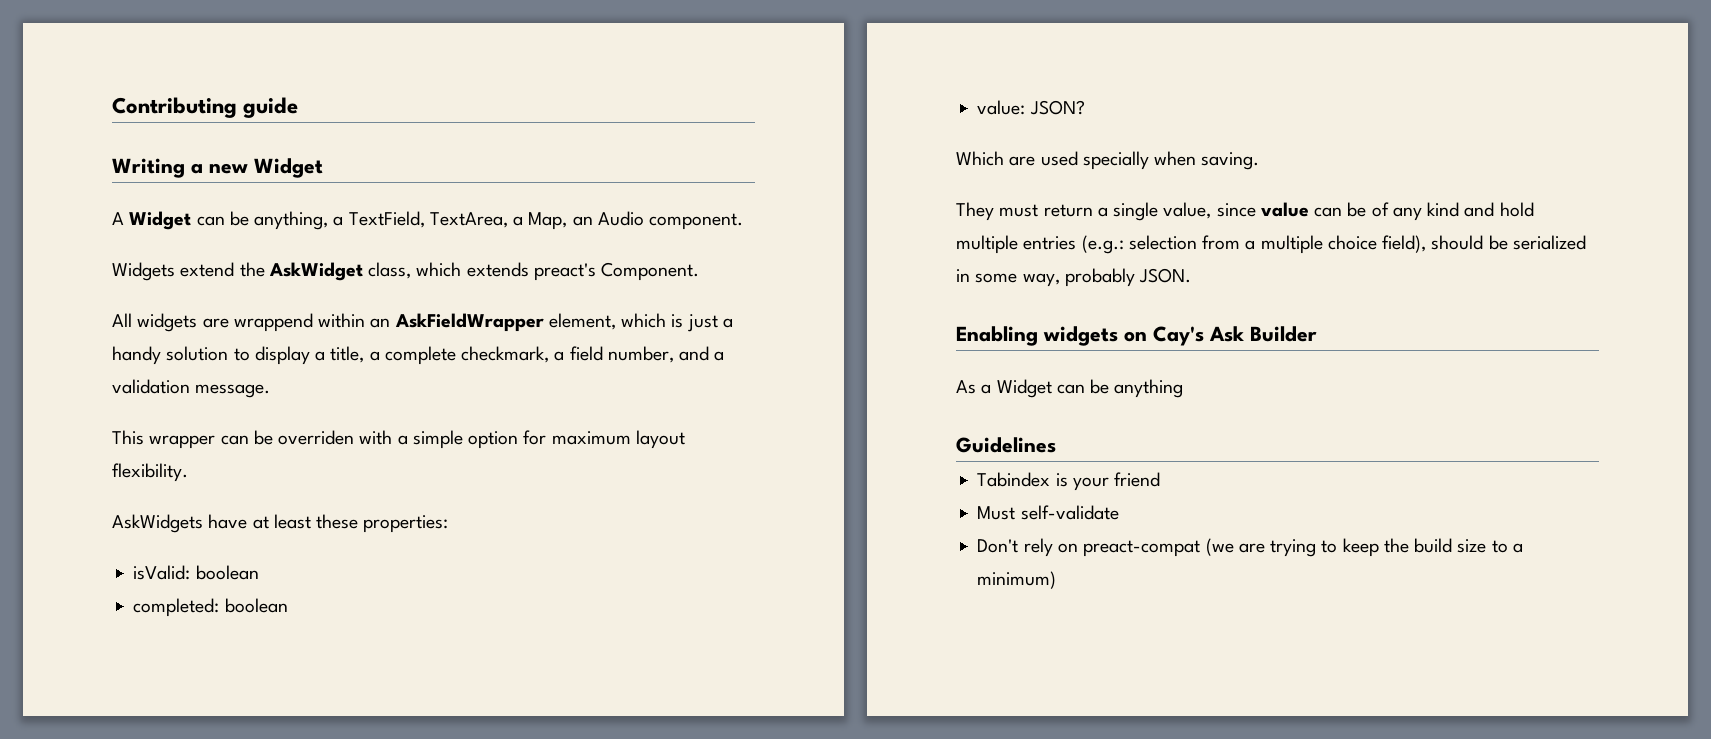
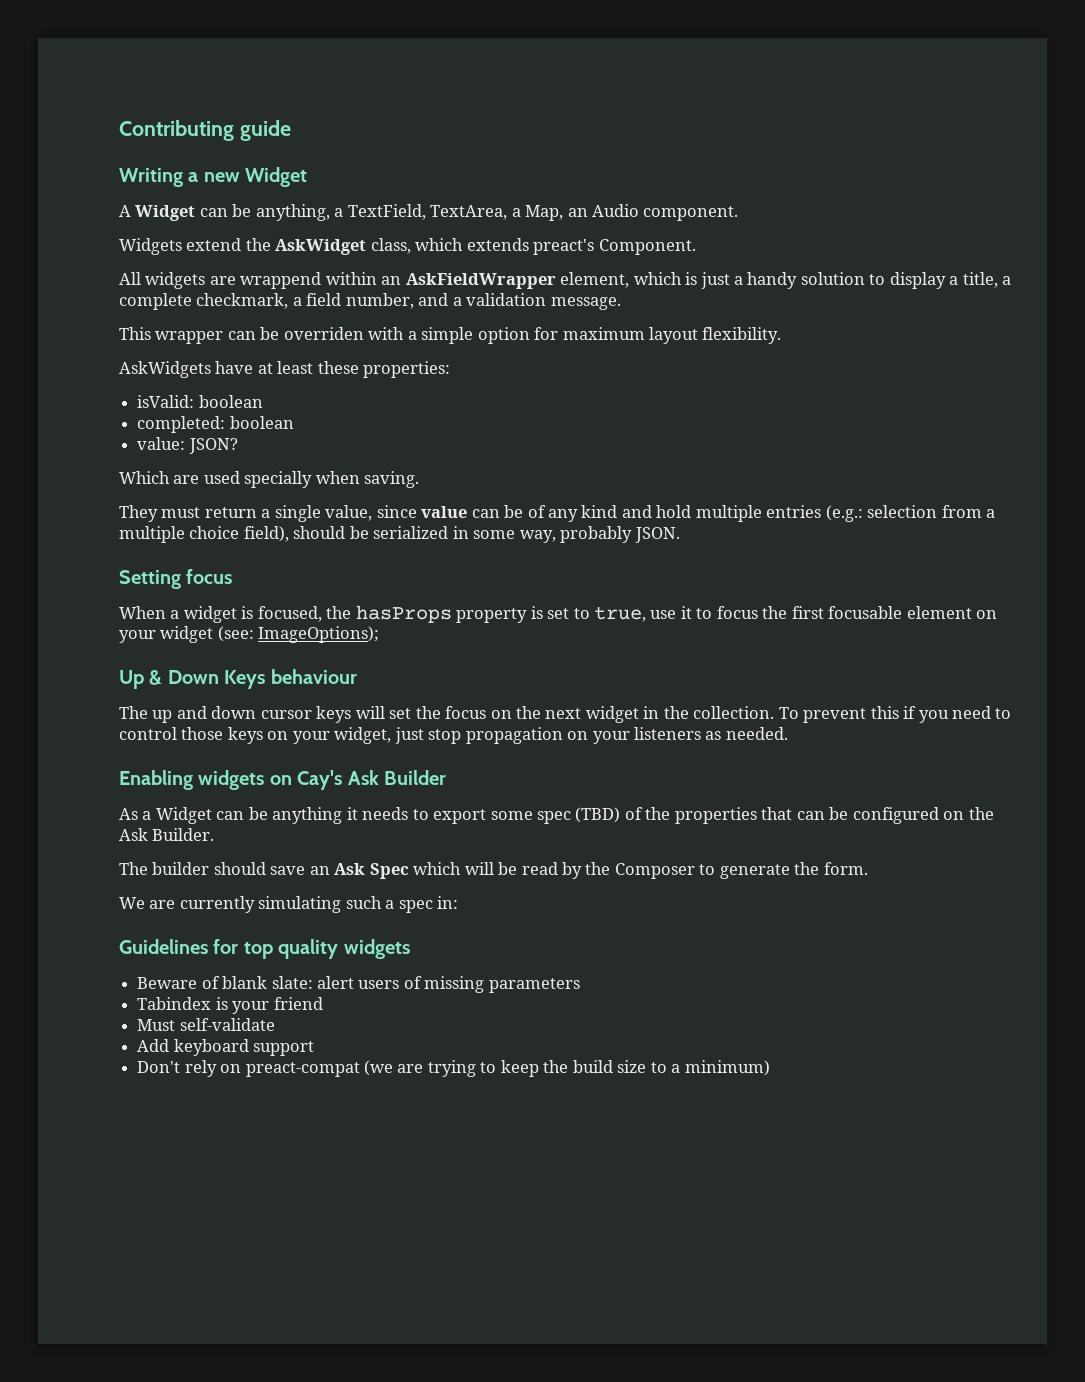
(1192, 275) none -> [119,569,233,589] [119,605,998,623] [119,626,380,643] [119,669,357,689] [119,706,1012,723] [119,727,788,744] // Setting focus // When a widget is focused, the hasProps property is set to true, use it to focus the first focusable element on your widget (see: ImageOptions); // Up & Down Keys behaviour // The up and down cursor keys will set the focus on the next widget in the collection. To prevent this if you need to control those keys on your widget, just stop propagation on your listeners as needed.
[956,437,1056,453] // Guidelines -> [346,807,994,824] [119,828,215,841] [119,862,868,879] [119,896,459,913] [119,939,410,959] [137,976,580,993] it needs to export some spec (TBD) of the properties that can be configured on the Ask Builder. // The builder should save an Ask Spec which will be read by the Composer to generate the form. // We are currently simulating such a spec in: // Guidelines for top quality widgets // Beware of blank slate: alert users of missing parameters
(1119, 512) none -> [137,1039,315,1056] // Add keyboard support

